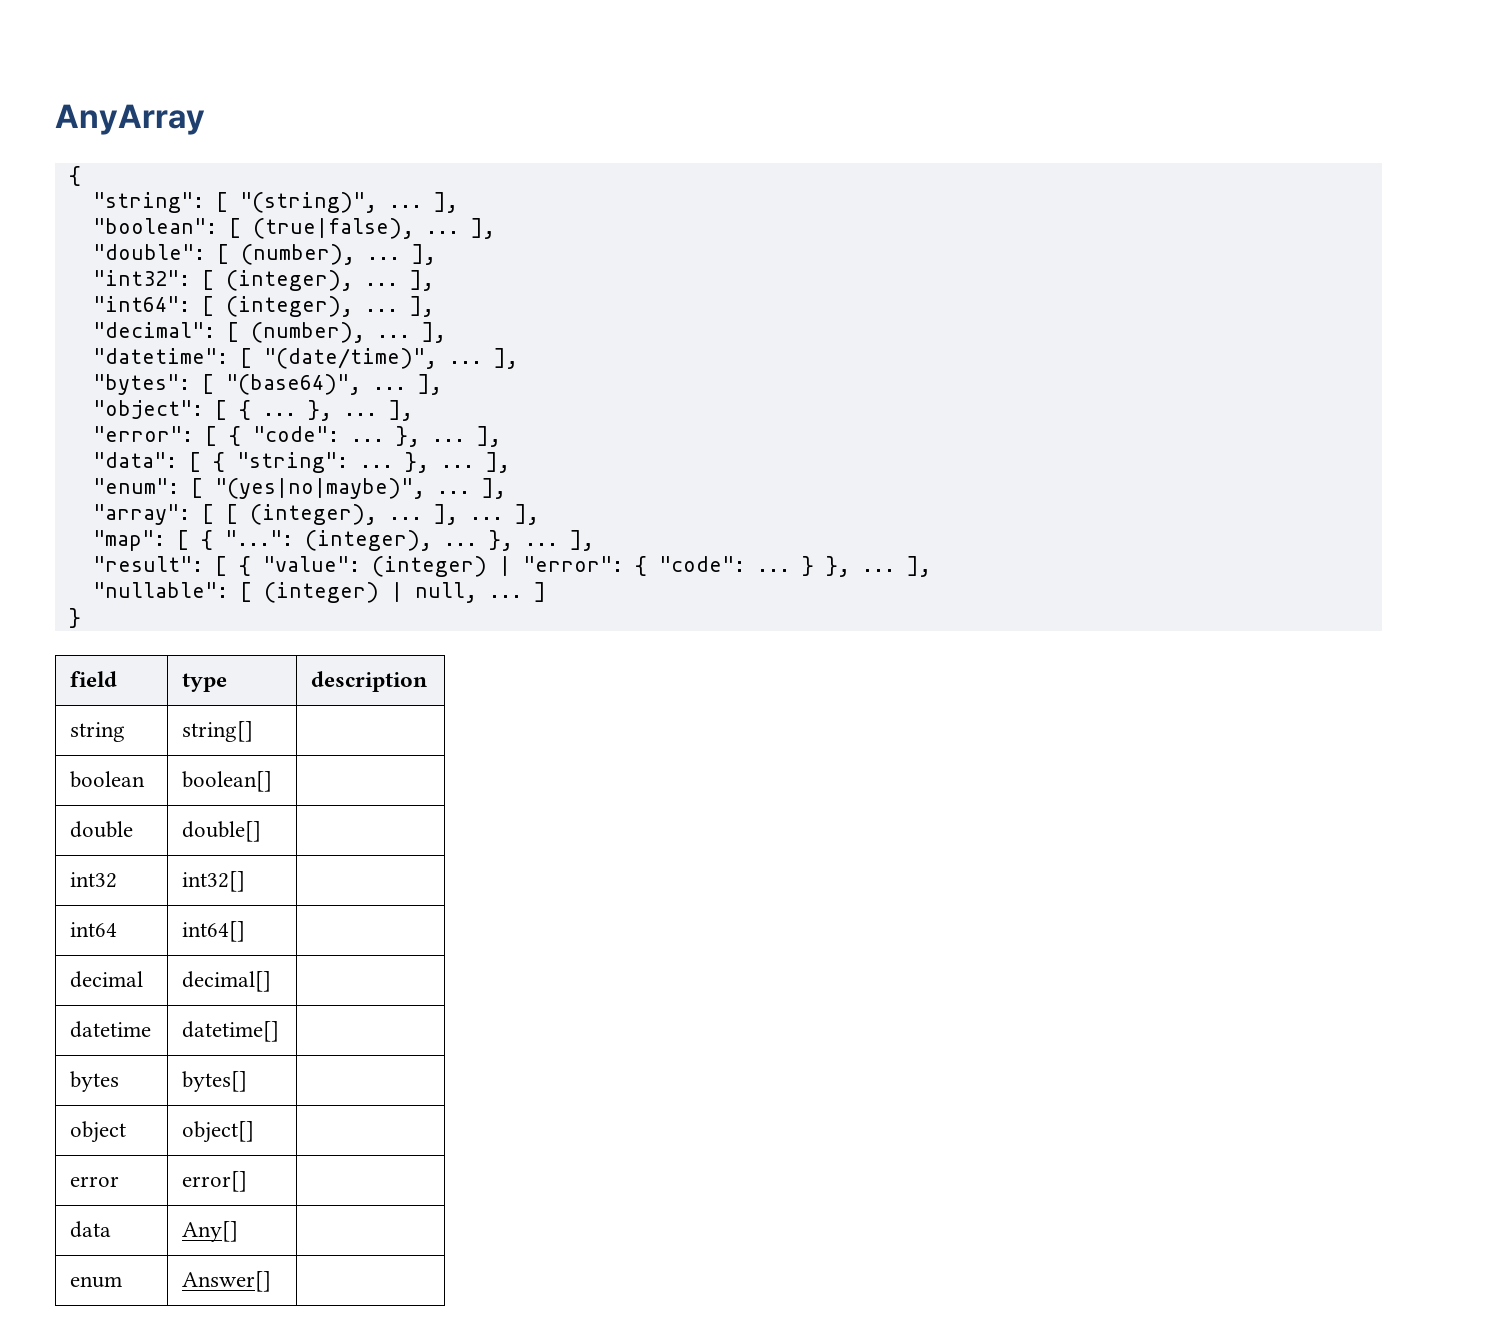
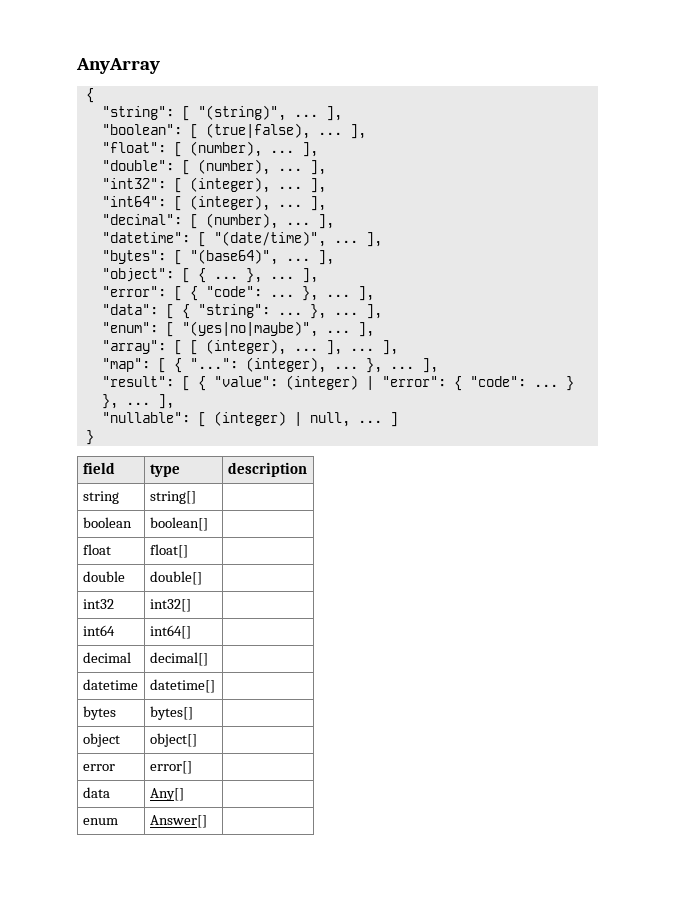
(495, 228) none -> [101,141,318,157] // "float": [ (number), ... ],
(273, 781) none -> [82,544,111,555] [149,544,188,558] // float | float[] |

